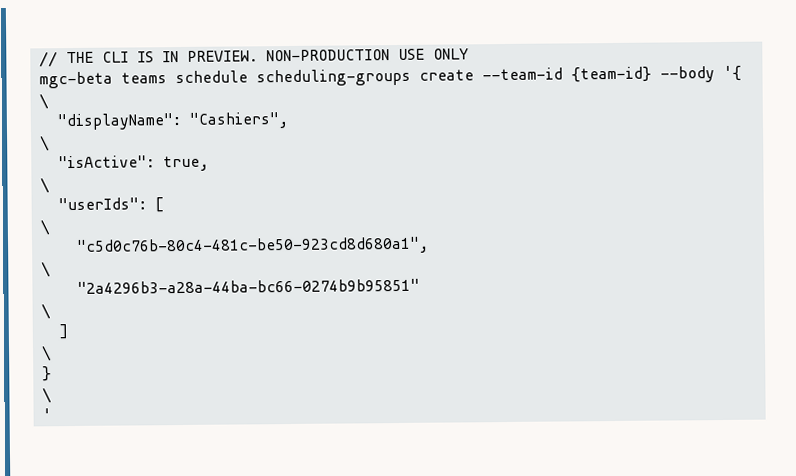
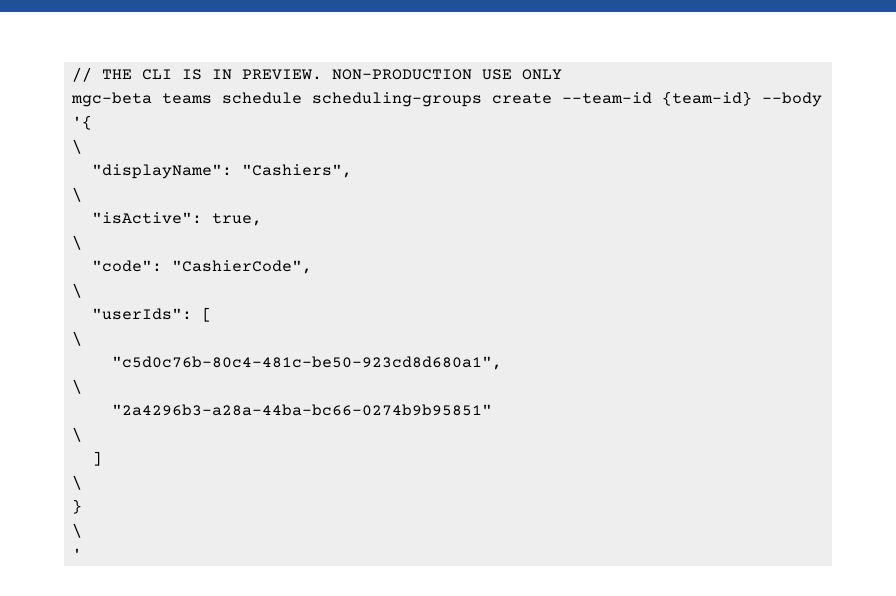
(51, 185) none -> [91,260,312,274] [71,283,82,298] // "code": "CashierCode", // \

